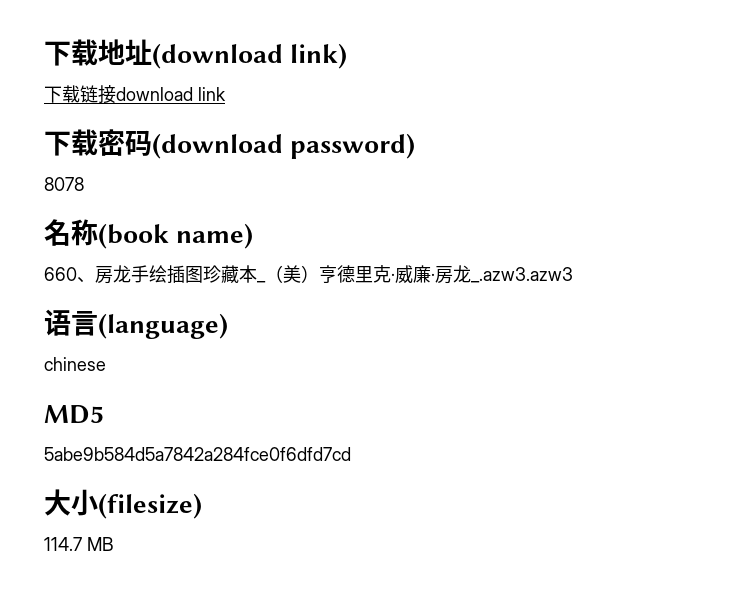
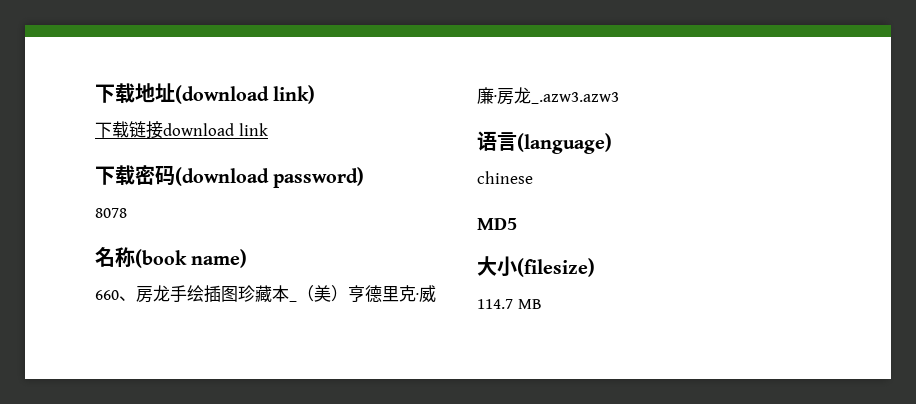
[44,447,351,461] // 5abe9b584d5a7842a284fce0f6dfd7cd -> (517, 224) none

